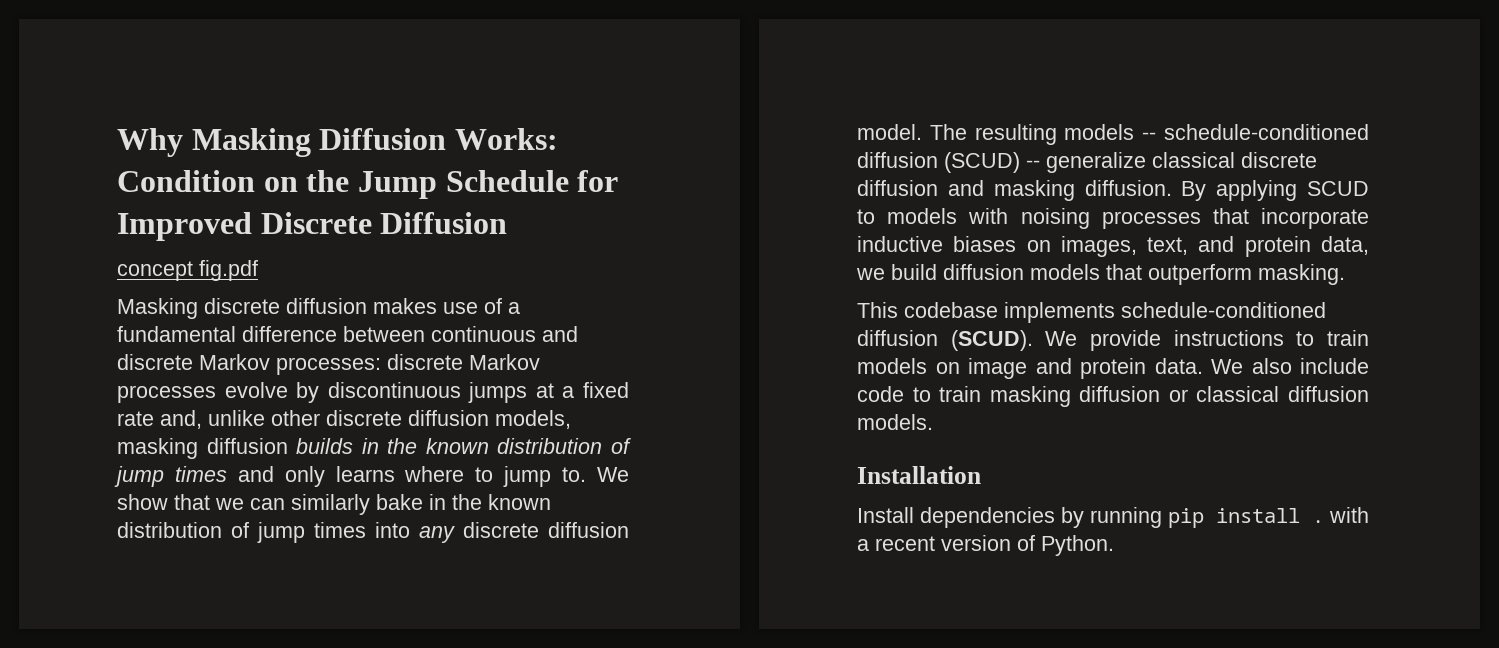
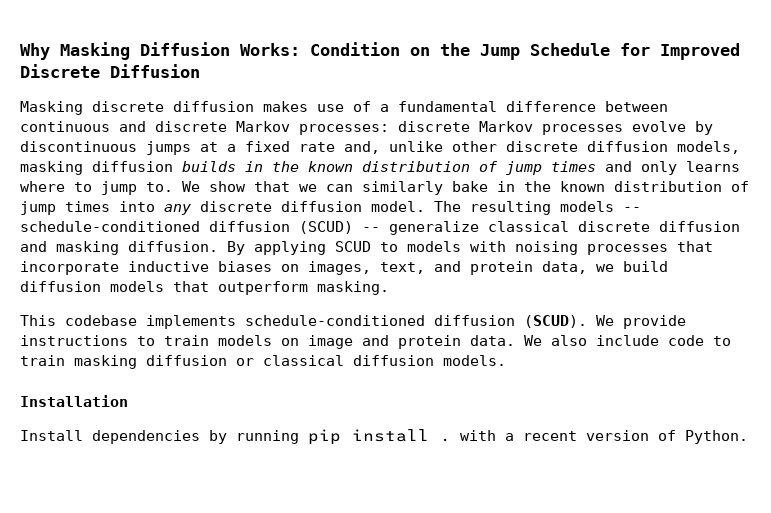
[117,260,258,281] // concept fig.pdf -> (200, 71) none

